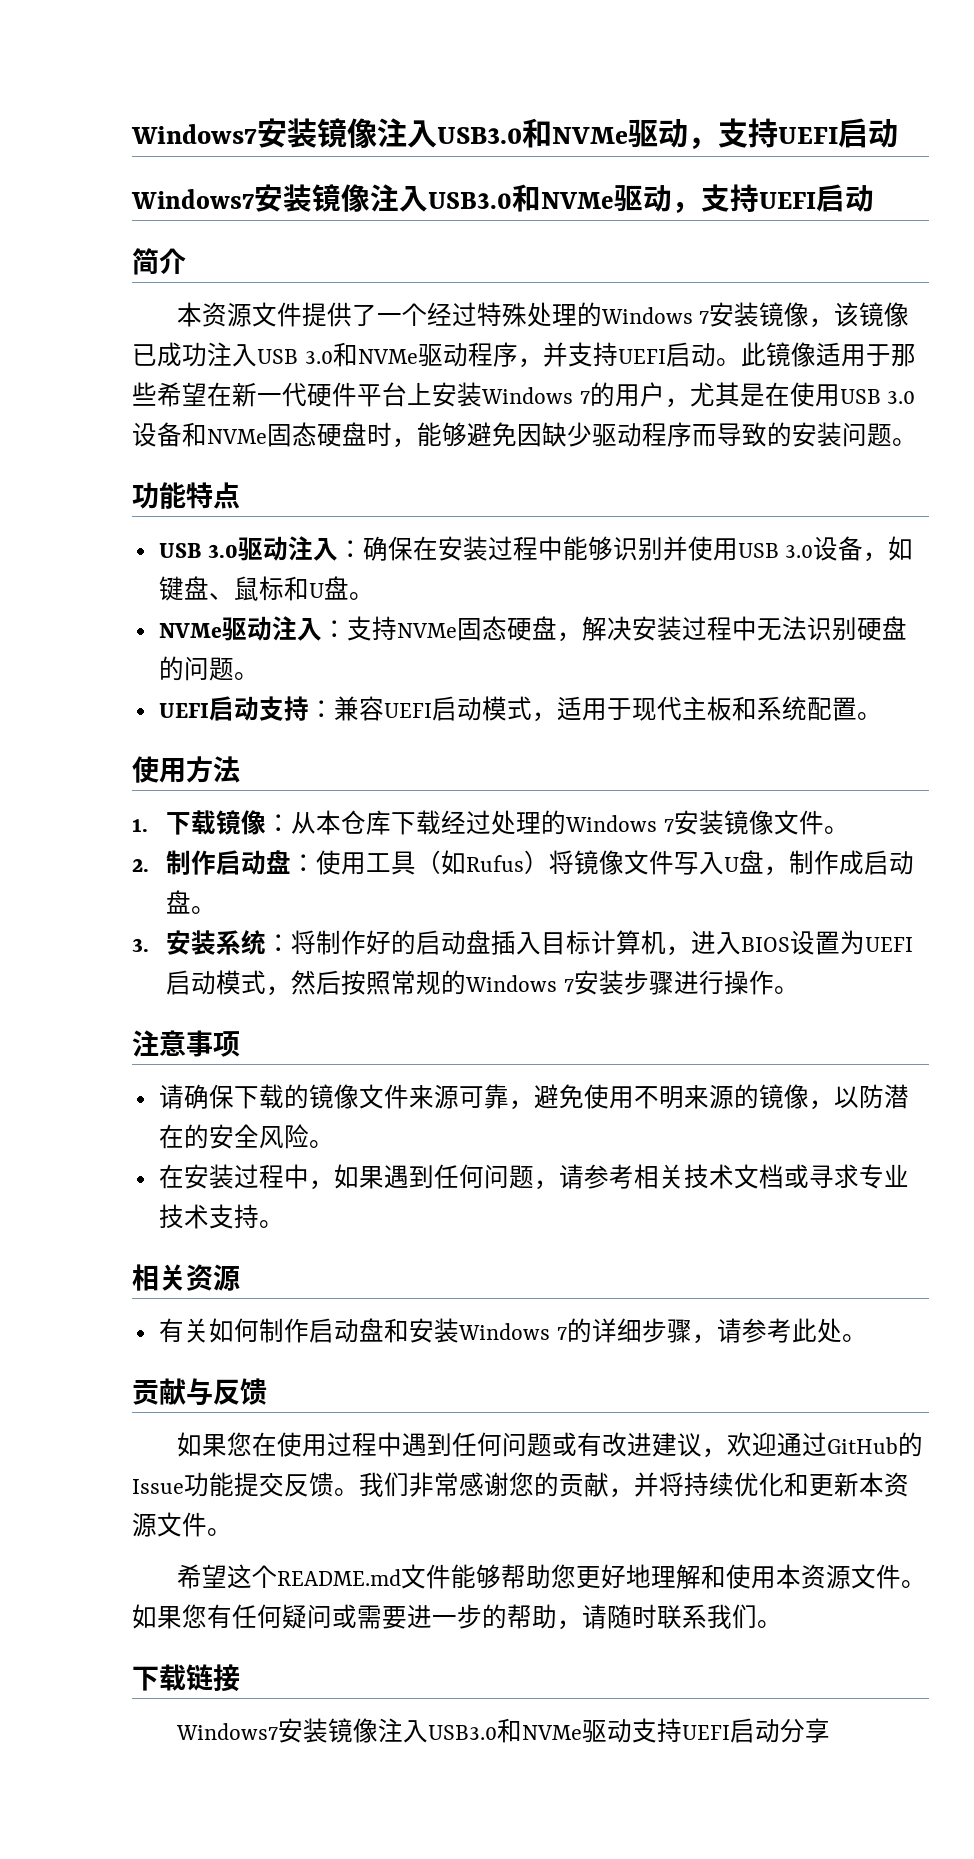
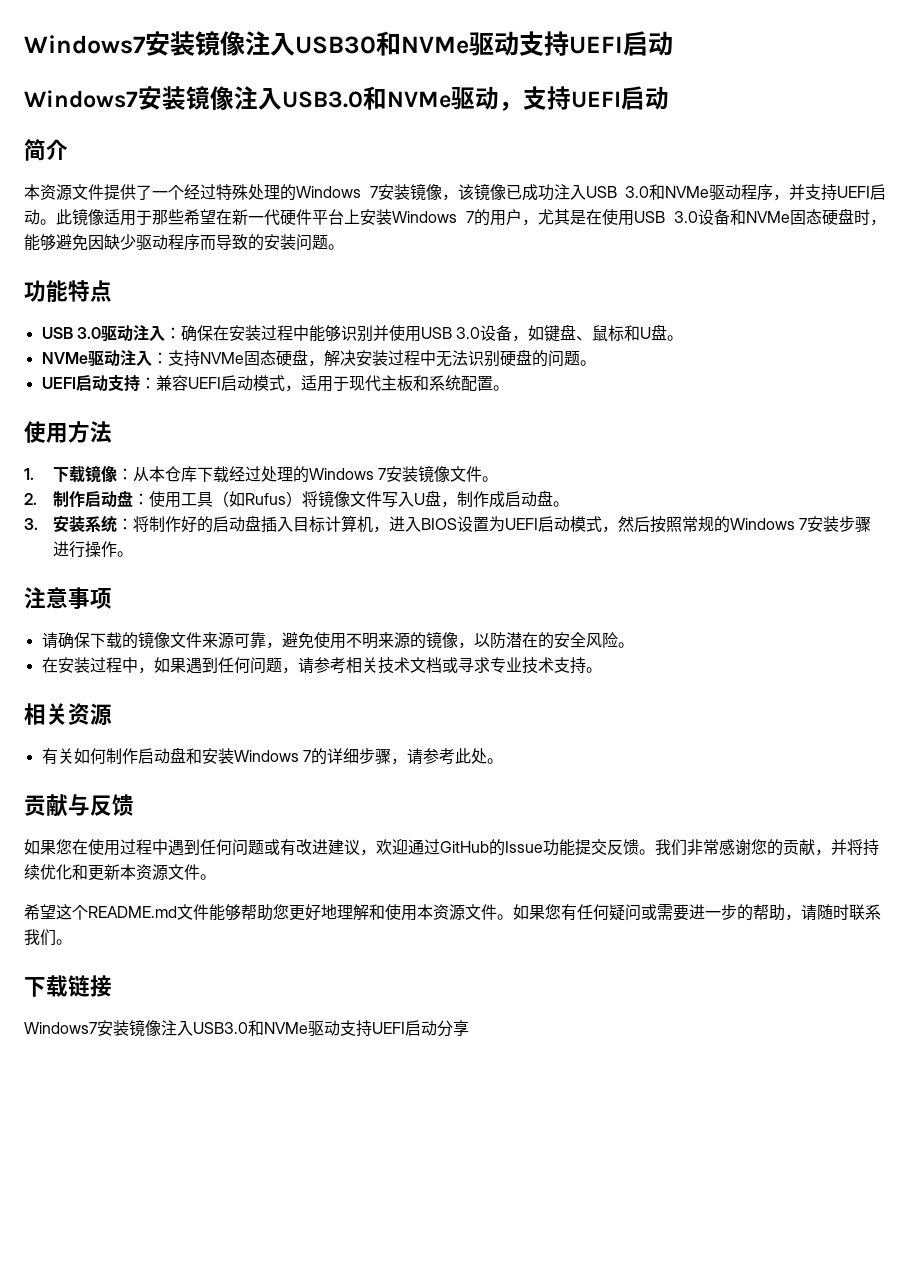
[131,118,718,150] Windows7安装镜像注入USB3.0和NVMe驱动， -> [24,31,519,56] Windows7安装镜像注入USB30和NVMe驱动

